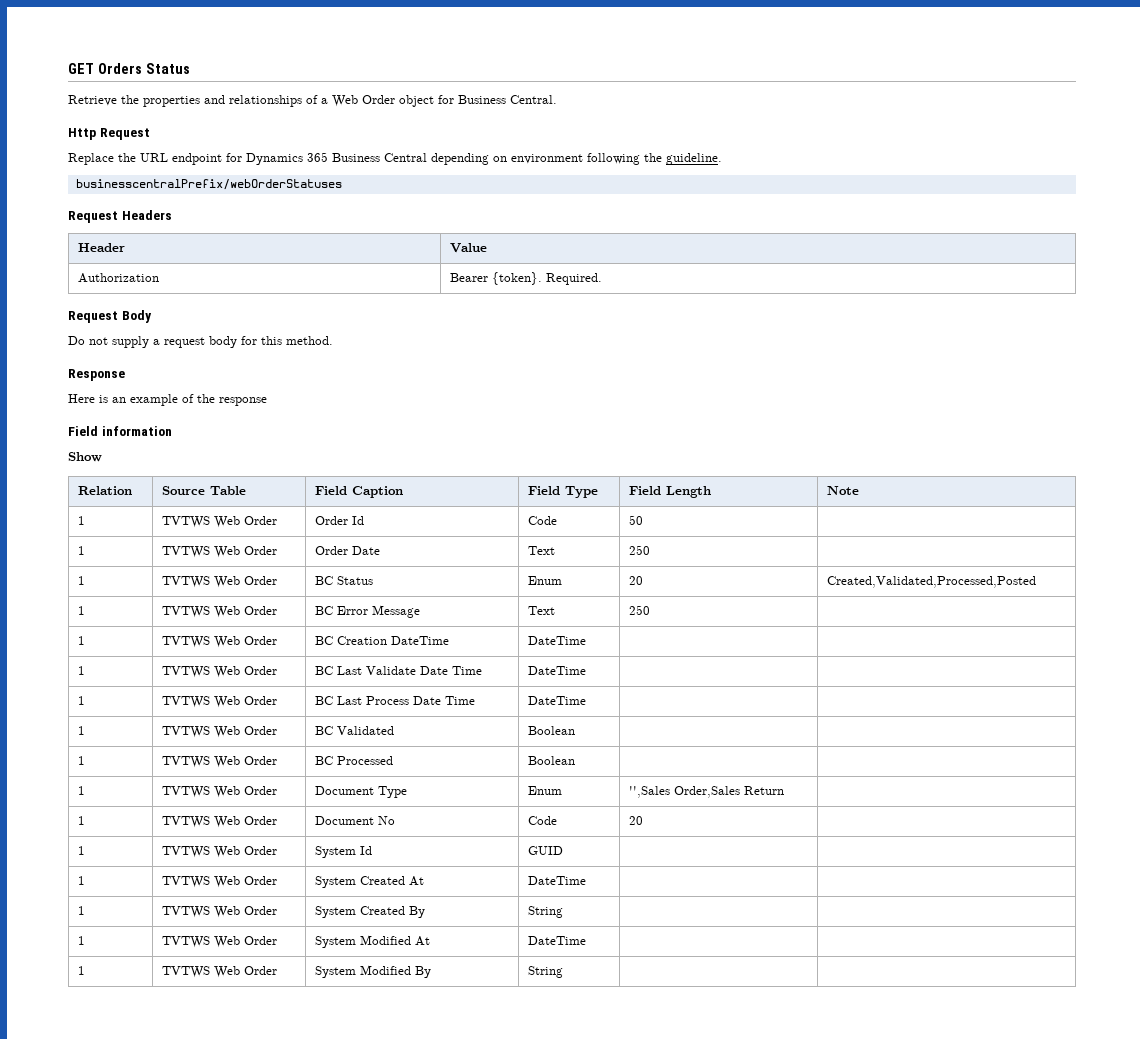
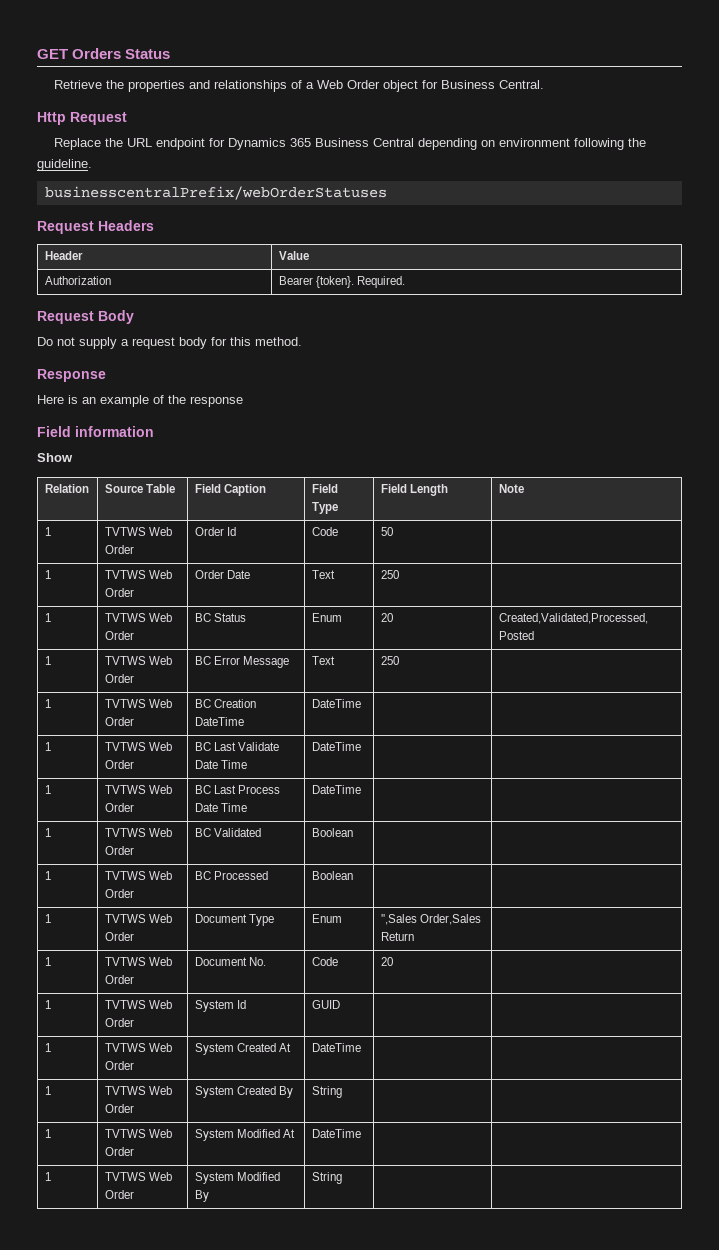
[378,816,396,825] No -> [249,957,267,966] No.

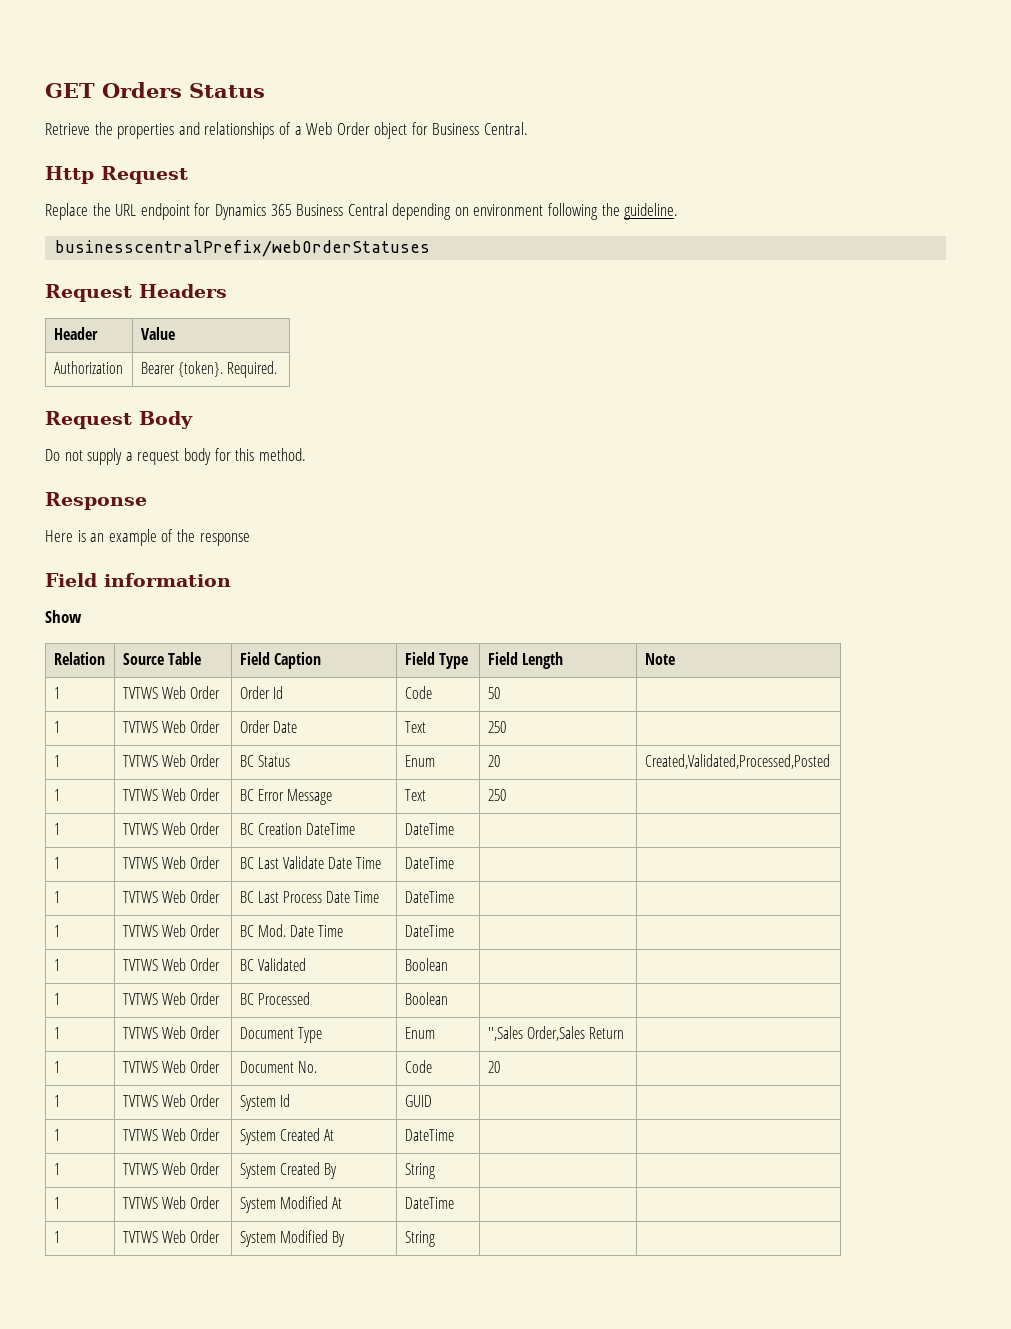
(361, 789) none -> [53,925,60,937] [122,924,221,937] [239,924,344,937] [404,925,454,937] // 1 | TVTWS Web Order | BC Mod. Date Time | DateTime | |

